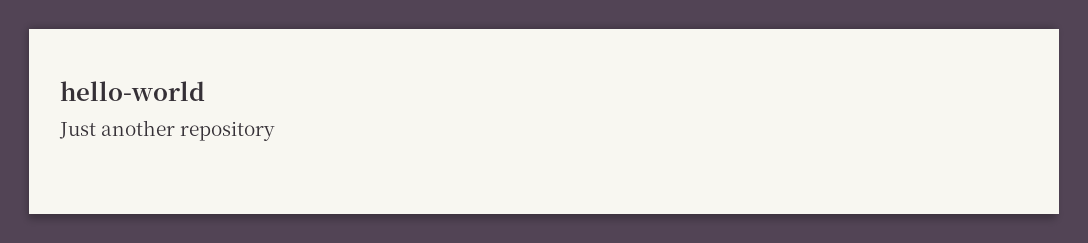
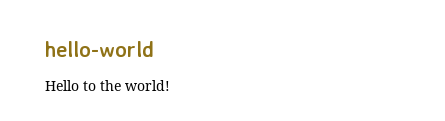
[59,120,276,141] Just another repository -> [45,80,170,91] Hello to the world!

